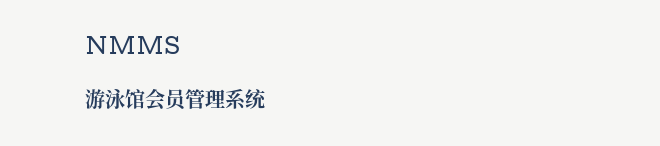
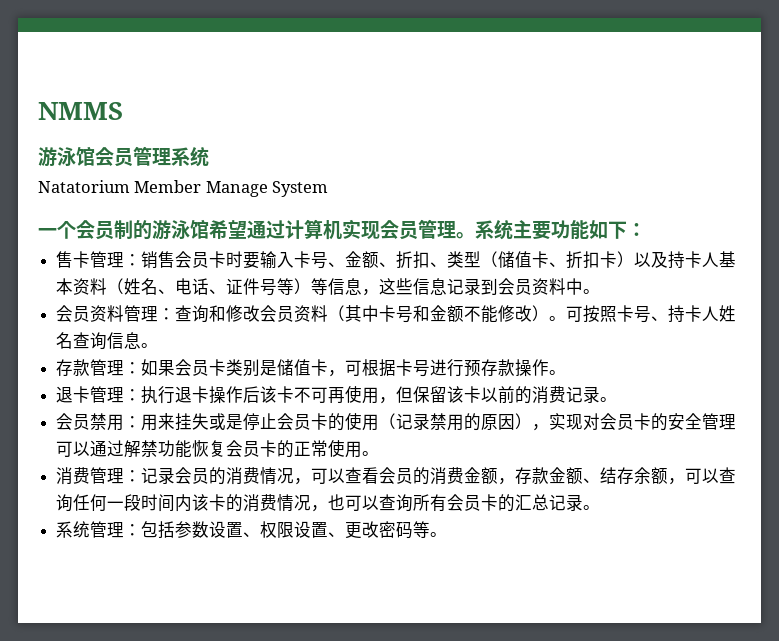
(266, 99) none -> [38,180,329,197] [38,219,646,240] [56,251,737,269] [56,278,601,296] [56,305,737,323] [56,332,159,350] [56,359,567,377] [56,386,618,404] [56,413,737,431] [56,440,380,458] [56,467,737,485] [56,494,601,512] [56,521,448,539] // Natatorium Member Manage System // 一个会员制的游泳馆希望通过计算机实现会员管理。系统主要功能如下： // 售卡管理：销售会员卡时要输入卡号、金额、折扣、类型（储值卡、折扣卡）以及持卡人基本资料（姓名、电话、证件号等）等信息，这些信息记录到会员资料中。 // 会员资料管理：查询和修改会员资料（其中卡号和金额不能修改）。可按照卡号、持卡人姓名查询信息。 // 存款管理：如果会员卡类别是储值卡，可根据卡号进行预存款操作。 // 退卡管理：执行退卡操作后该卡不可再使用，但保留该卡以前的消费记录。 // 会员禁用：用来挂失或是停止会员卡的使用（记录禁用的原因），实现对会员卡的安全管理可以通过解禁功能恢复会员卡的正常使用。 // 消费管理：记录会员的消费情况，可以查看会员的消费金额，存款金额、结存余额，可以查询任何一段时间内该卡的消费情况，也可以查询所有会员卡的汇总记录。 // 系统管理：包括参数设置、权限设置、更改密码等。

